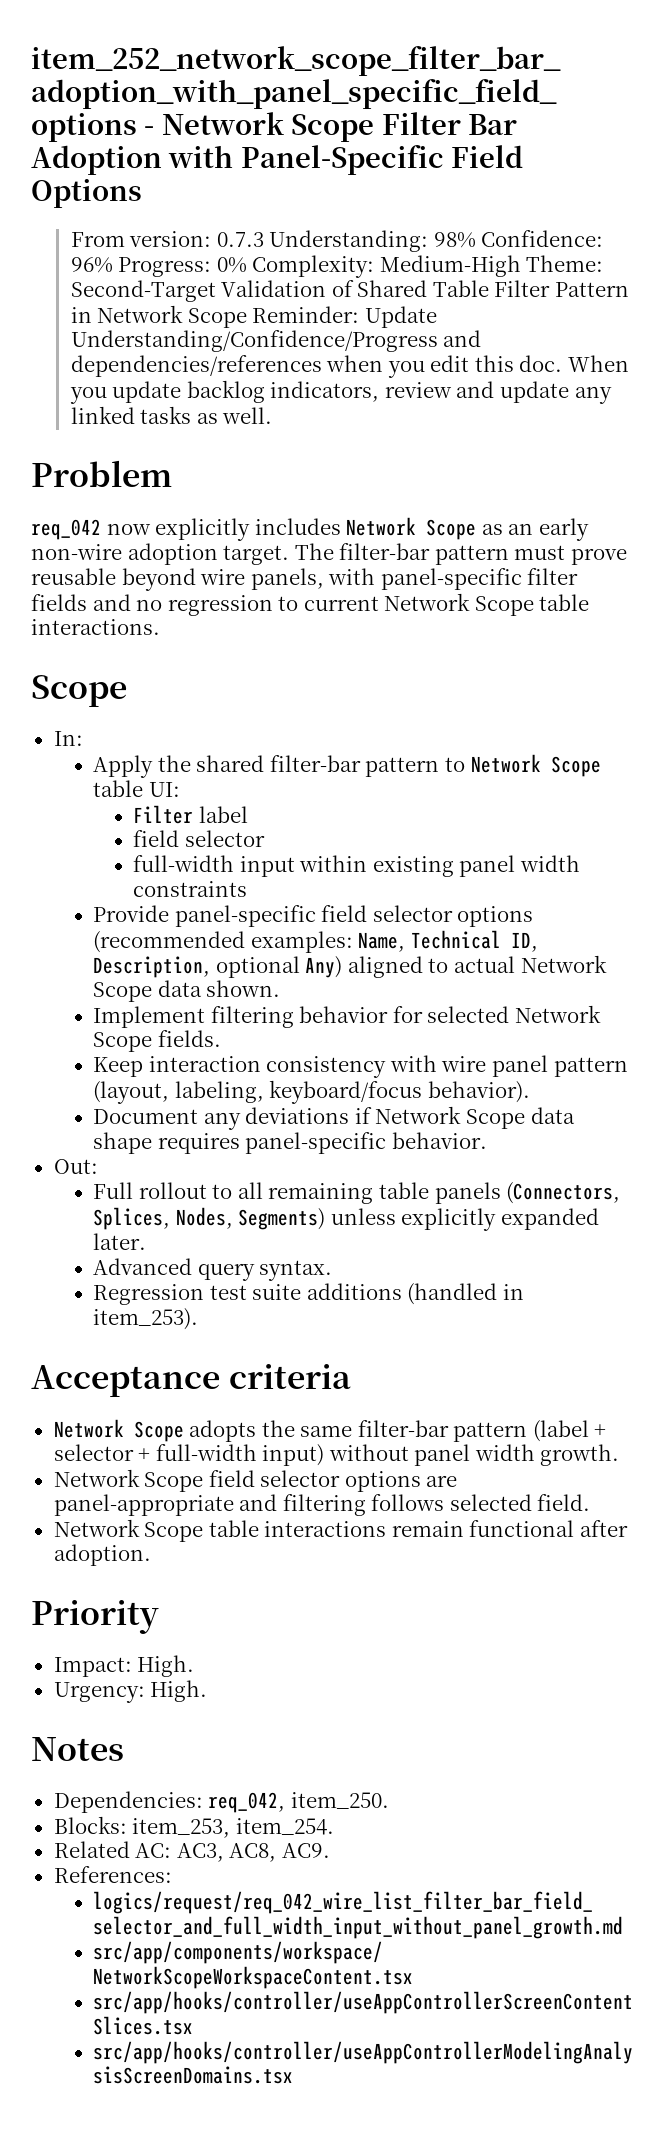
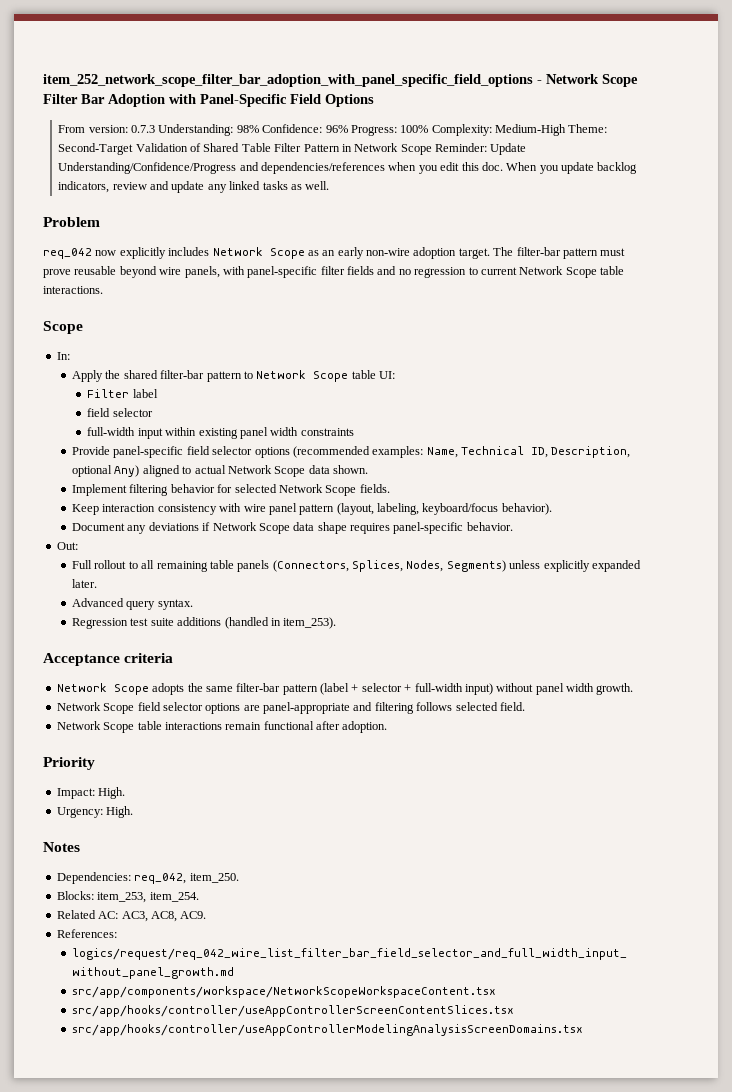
[216,257,247,273] 0% -> [400,125,429,133] 100%

